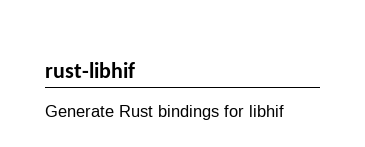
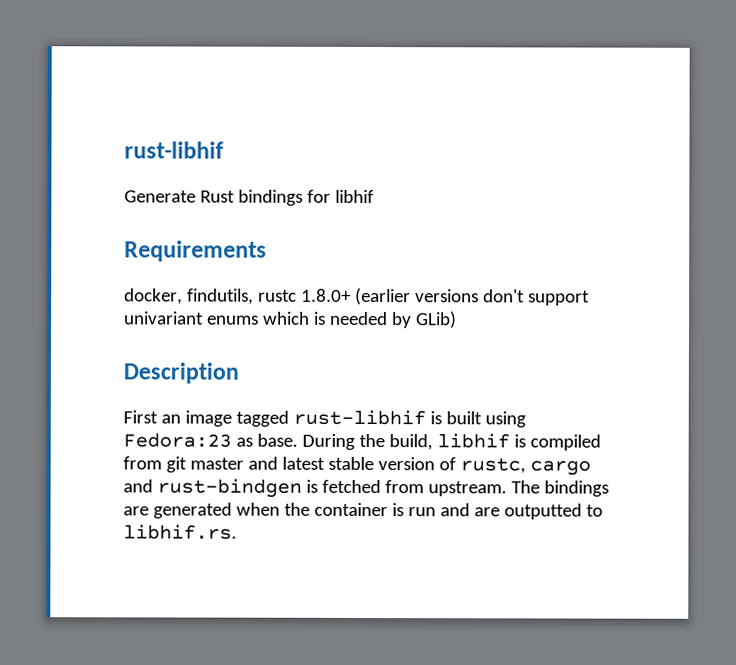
(284, 111) none -> [124,240,267,262] [124,287,590,306] [124,311,457,329] [123,362,239,384] [123,409,526,428] [123,432,601,451] [123,456,591,476] [123,478,609,498] [123,502,603,520] [123,524,237,540] // Requirements // docker, findutils, rustc 1.8.0+ (earlier versions don't support univariant enums which is needed by GLib) // Description // First an image tagged rust-libhif is built using Fedora:23 as base. During the build, libhif is compiled from git master and latest stable version of rustc, cargo and rust-bindgen is fetched from upstream. The bindings are generated when the container is run and are outputted to libhif.rs.

